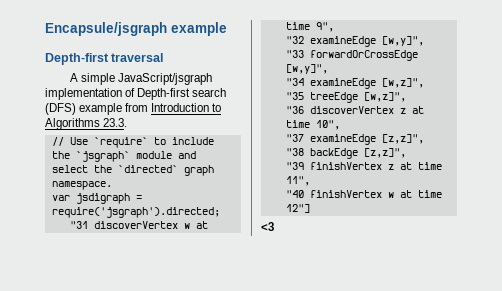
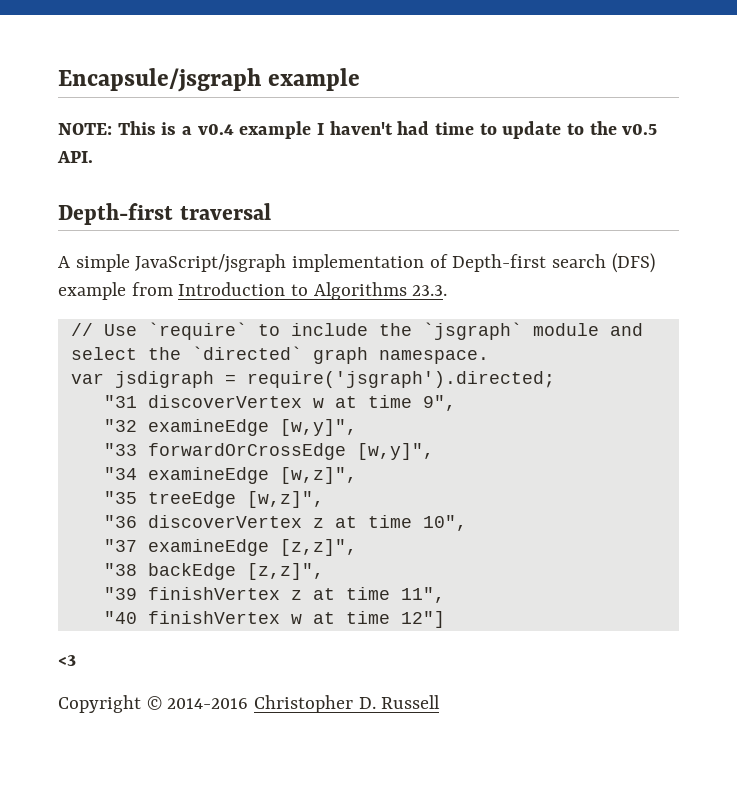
(227, 29) none -> [58,121,658,139] [57,151,93,163] // NOTE: This is a v0.4 example I haven't had time to update to the v0.5 API.
(274, 226) none -> [58,695,441,713] // Copyright © 2014-2016 Christopher D. Russell

